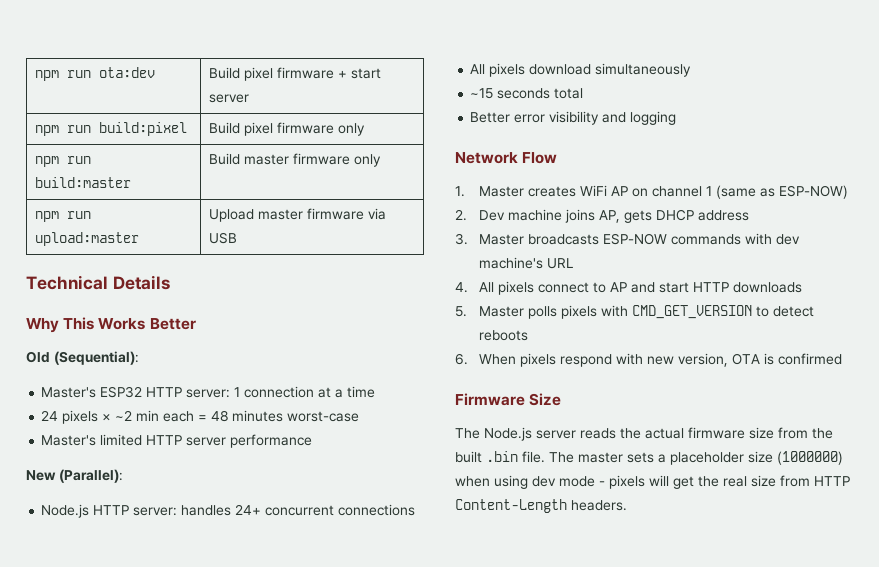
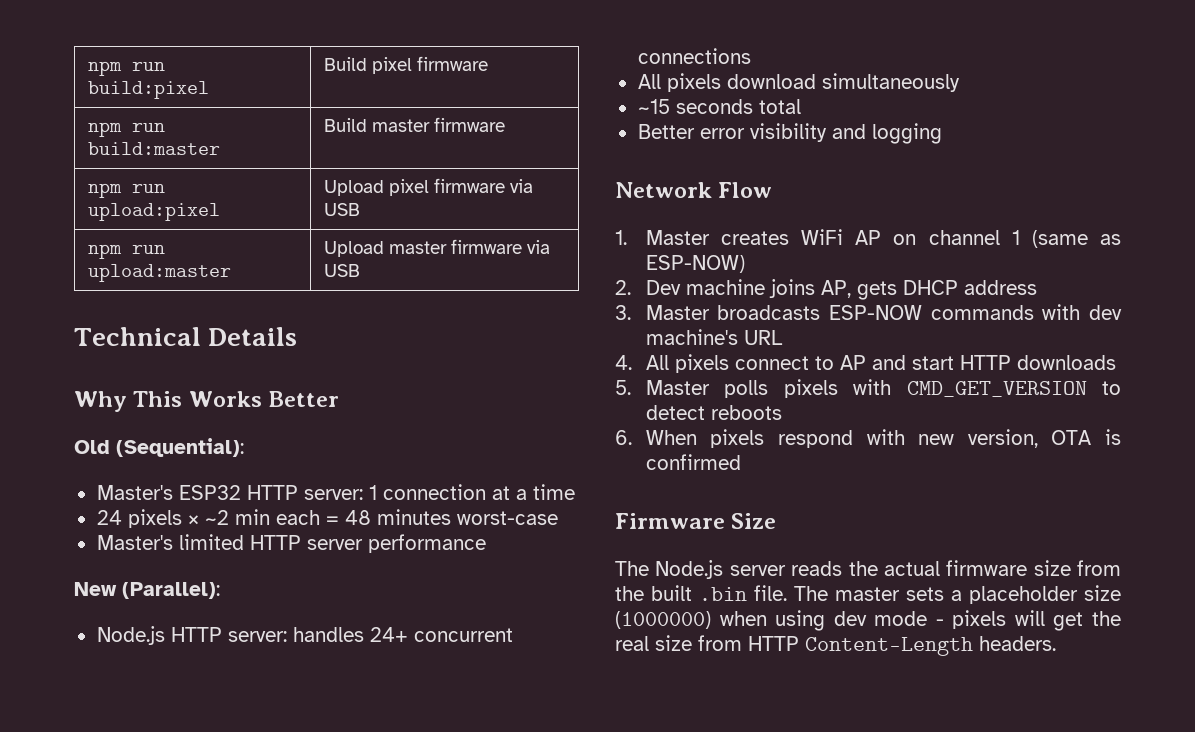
[34,67,155,81] [208,67,381,81] [208,94,249,103] [34,125,91,136] npm run ota:dev | Build pixel firmware + start server // npm run -> [88,61,166,76] npm run
[337,123,365,136] only -> (489, 63) none
[353,154,381,167] only -> [88,183,166,198] [88,203,221,221] [324,178,534,196] [324,203,361,216] // npm run upload:pixel | Upload pixel firmware via USB

